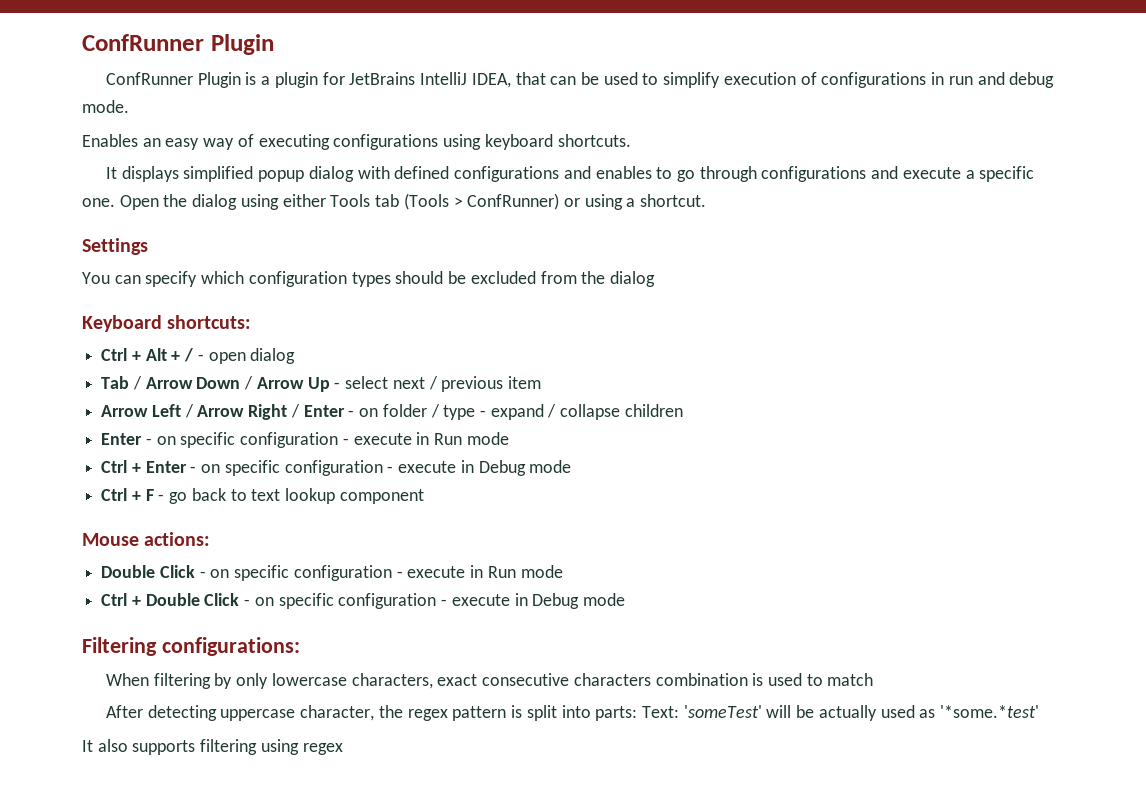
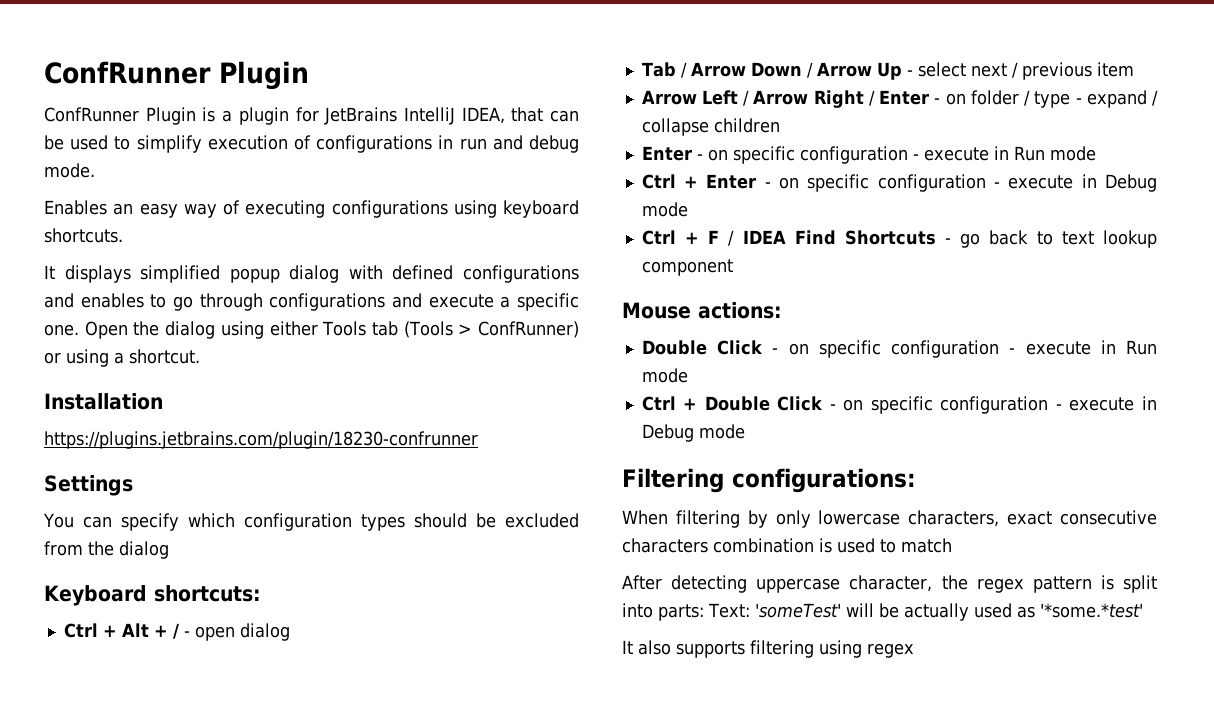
(707, 200) none -> [44,393,163,410] [44,431,478,449] // Installation // https://plugins.jetbrains.com/plugin/18230-confrunner
(154, 495) none -> [728,230,936,246] / IDEA Find Shortcuts

